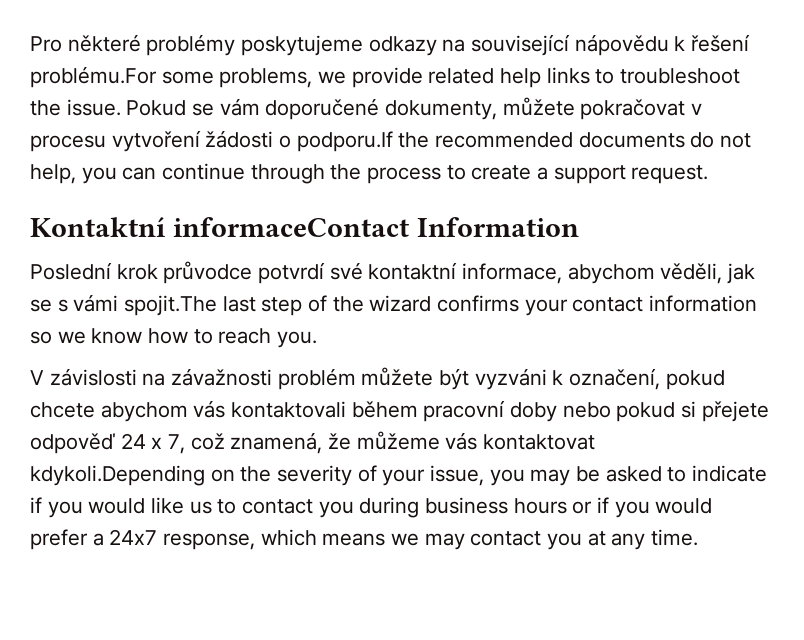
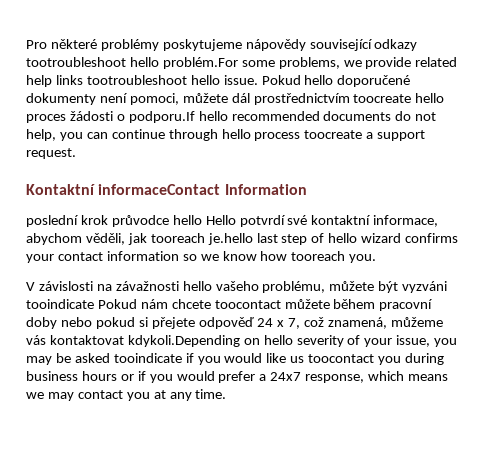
[368,34,751,56] [30,66,157,88] odkazy na související nápovědu k řešení problému.For -> [245,39,418,51] [26,57,238,69] nápovědy související odkazy tootroubleshoot hello problém.For
[595,68,741,84] [30,97,703,120] [30,130,201,152] to troubleshoot the issue. Pokud se vám doporučené dokumenty, můžete pokračovat v procesu vytvoření -> [86,75,411,87] [26,93,445,105] [26,114,66,123] tootroubleshoot hello issue. Pokud hello doporučené dokumenty není pomoci, můžete dál prostřednictvím toocreate hello proces
[398,132,430,148] the -> [198,111,228,121] hello
[330,164,532,184] the process to create -> [221,129,363,141] hello process toocreate
[30,262,112,280] Poslední -> [26,215,78,227] poslední
(253, 272) none -> [172,215,236,225] hello Hello
[30,294,218,316] se s vámi spojit.The -> [150,233,253,245] tooreach je.hello
[332,296,364,312] the -> [328,233,358,243] hello
[193,328,272,344] to reach -> [291,251,346,261] tooreach
[277,367,725,390] [30,400,347,422] problém můžete být vyzváni k označení, pokud chcete abychom vás kontaktovali -> [182,281,448,293] [26,299,330,309] hello vašeho problému, můžete být vyzváni tooindicate Pokud nám chcete toocontact můžete
[328,433,352,450] že -> (388, 323) none
[240,466,272,482] the -> [263,335,293,345] hello
[667,465,768,482] to indicate -> [113,353,182,363] tooindicate
[217,499,314,514] to contact -> [308,354,375,363] toocontact

